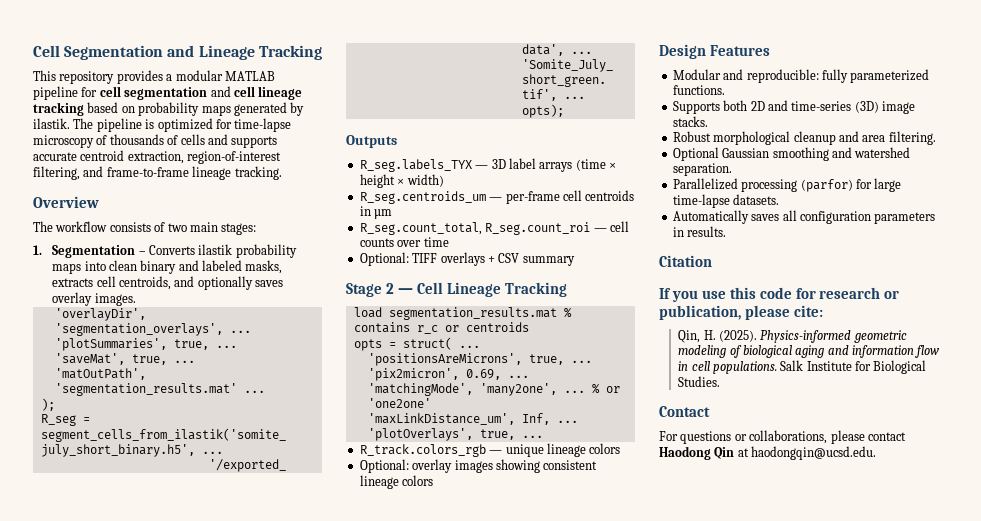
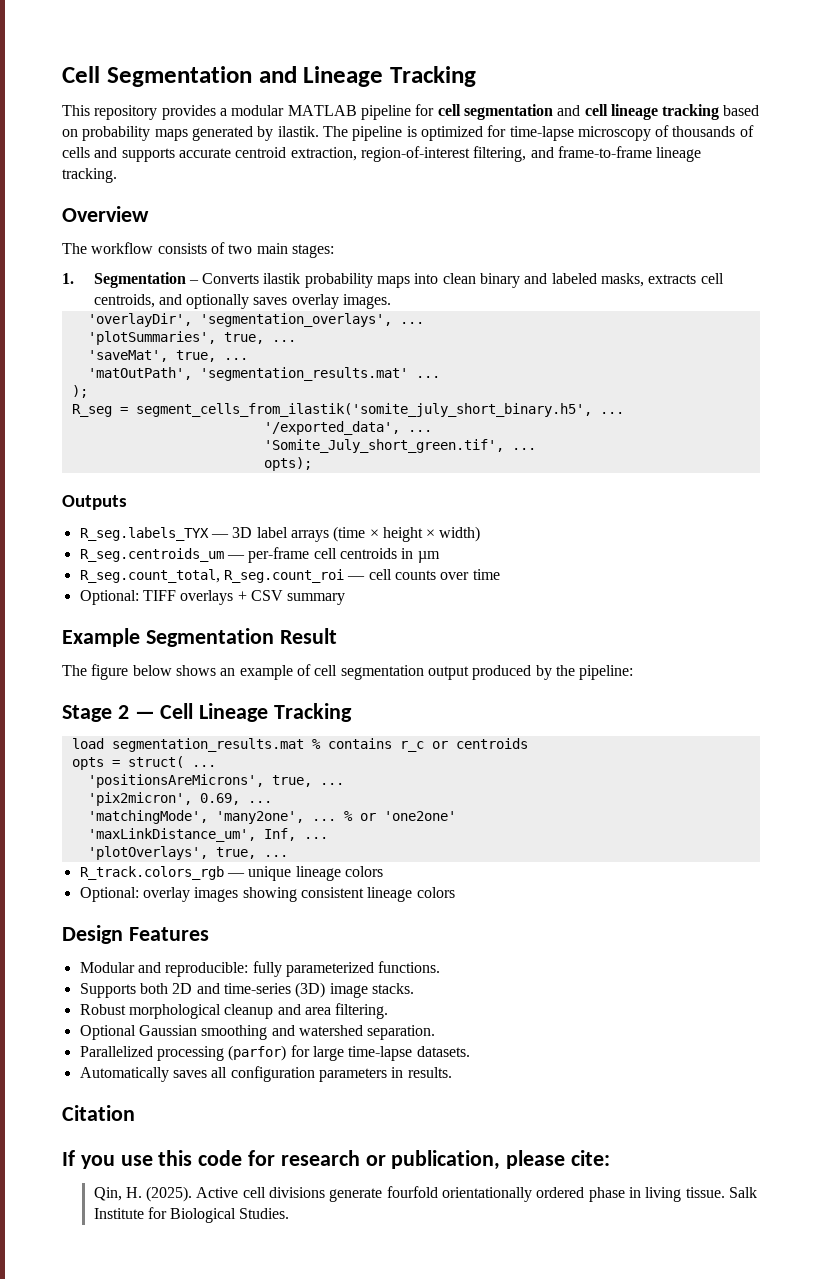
(575, 261) none -> [62,628,337,647] [62,664,634,680] // Example Segmentation Result // The figure below shows an example of cell segmentation output produced by the pipeline:
[760,330,907,343] [678,345,941,358] [678,361,777,374] Physics-informed geometric modeling of biological aging and information flow in cell populations. -> [196,1186,725,1202] Active cell divisions generate fourfold orientationally ordered phase in living tissue.
[659,406,710,417] [659,430,906,444] [659,446,877,460] // Contact // For questions or collaborations, please contact Haodong Qin at haodongqin@ucsd.edu. -> (290, 1213) none

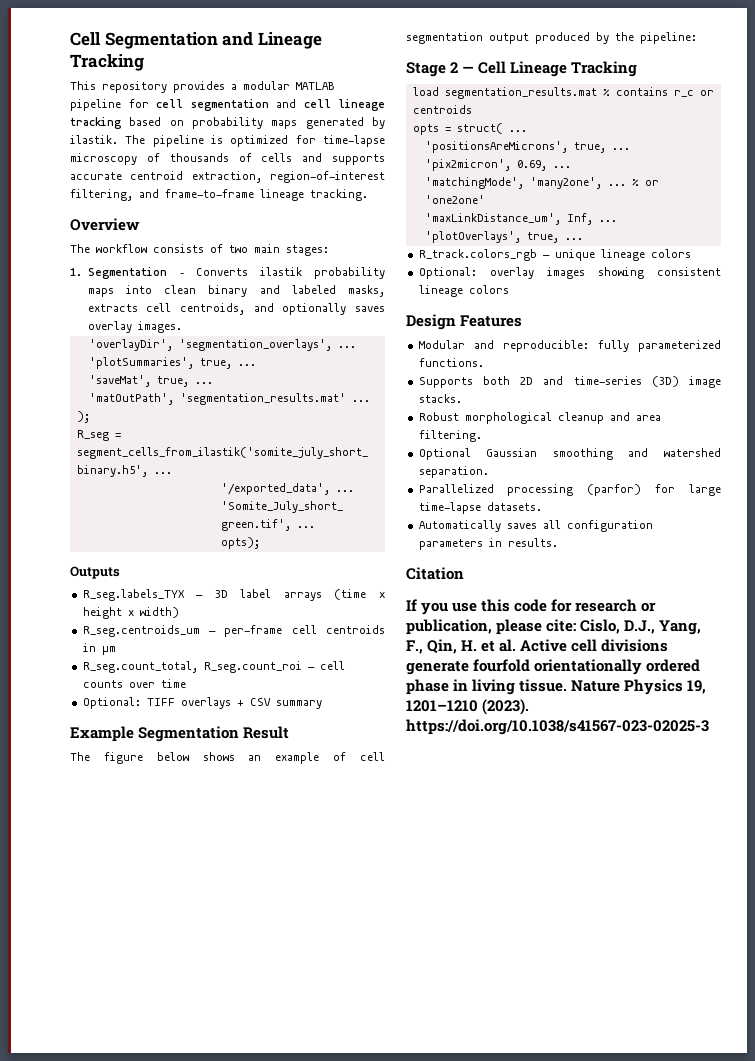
[93,1186,193,1202] // Qin, H. (2025). -> [580,619,702,635] [406,639,517,654] Cislo, D.J., Yang, F., Qin, H. et al.
[728,1187,757,1198] [93,1207,290,1223] Salk Institute for Biological Studies. -> [571,679,707,695] [406,699,530,715] [406,719,709,735] Nature Physics 19, 1201–1210 (2023). https://doi.org/10.1038/s41567-023-02025-3

